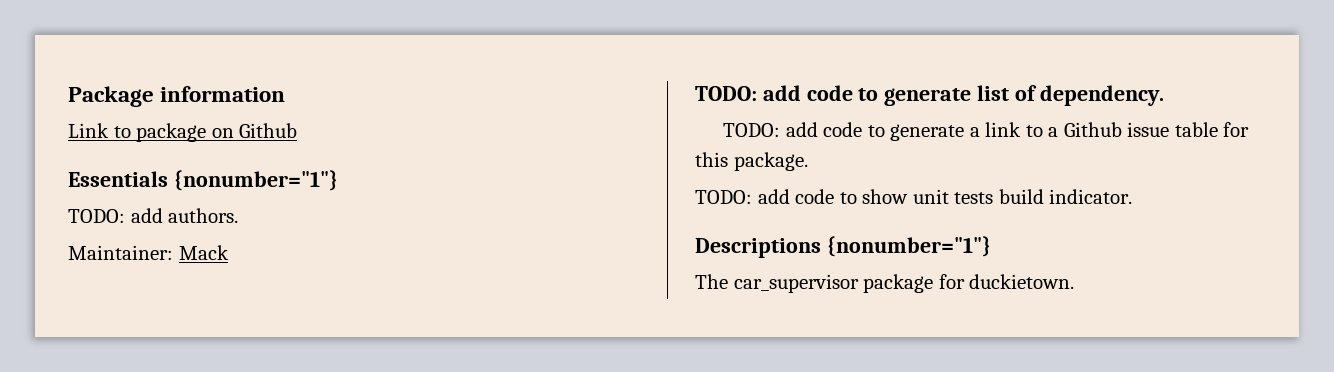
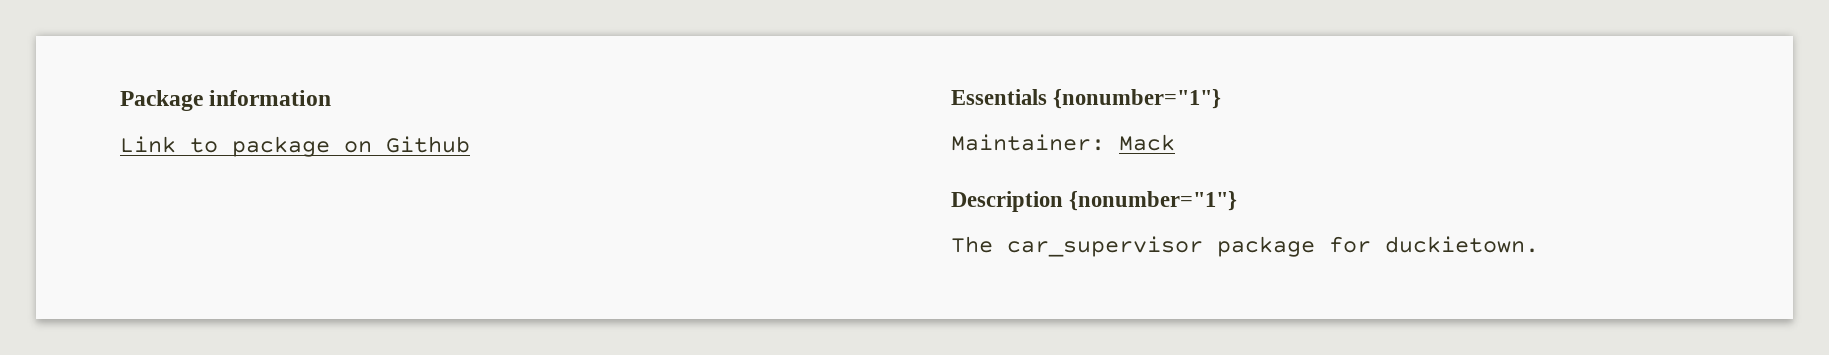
[68,208,239,223] // TODO: add authors. -> (1222, 99) none
[695,85,1164,106] [723,122,1250,141] [695,152,808,171] [695,189,1133,204] [695,238,821,258] TODO: add code to generate list of dependency. // TODO: add code to generate a link to a Github issue table for this package. // TODO: add code to show unit tests build indicator. // Descriptions -> [951,191,1063,212] Description

